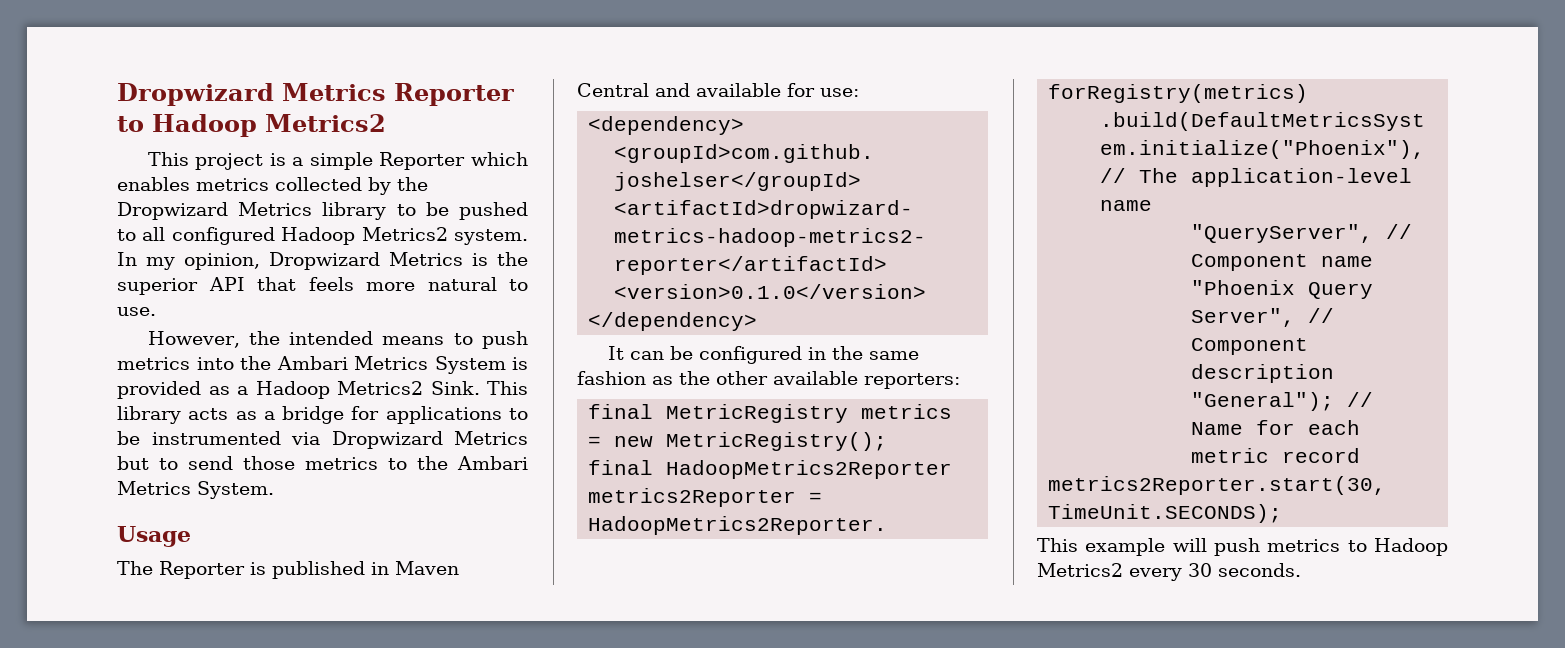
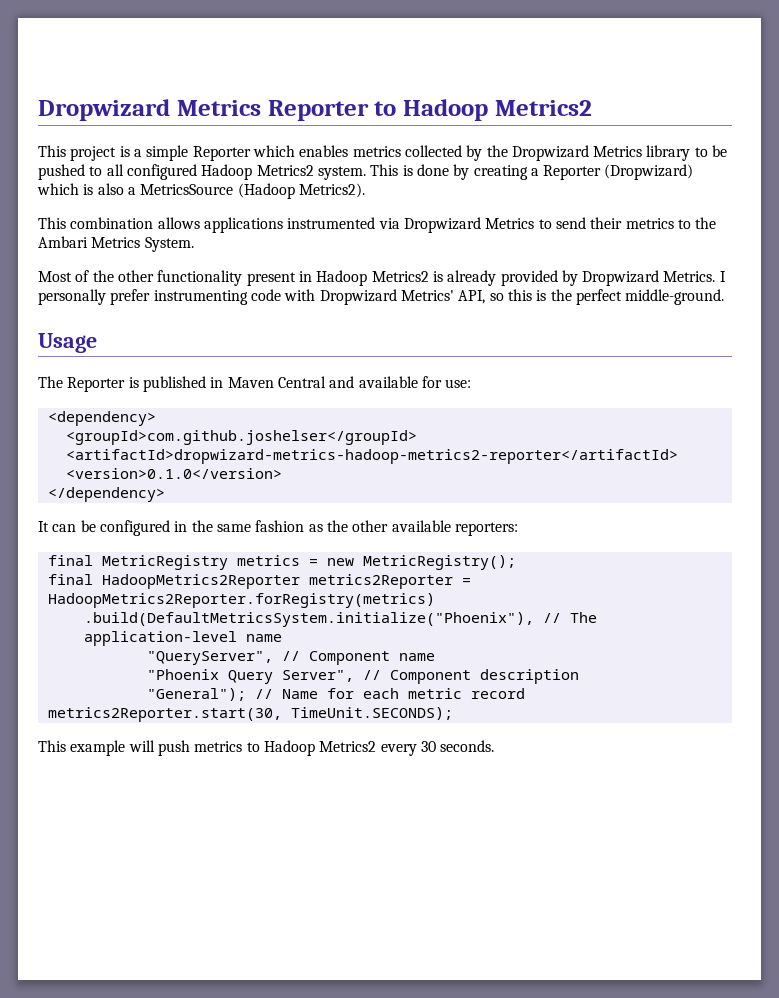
[117,252,528,270] [117,277,528,295] [117,307,156,316] [147,331,528,349] [117,356,528,374] [117,381,528,399] [117,406,528,424] [117,431,140,445] In my opinion, Dropwizard Metrics is the superior API that feels more natural to use. // However, the intended means to push metrics into the Ambari Metrics System is provided as a Hadoop Metrics2 Sink. This library acts as a bridge for applications to be -> [370,164,694,180] [37,183,365,199] [38,217,283,233] This is done by creating a Reporter (Dropwizard) which is also a MetricsSource (Hadoop Metrics2). // This combination allows applications
[117,456,149,470] but -> (535, 223) none
[243,456,295,470] those -> [590,217,623,229] their
(274, 490) none -> [38,270,726,286] [38,289,725,305] // Most of the other functionality present in Hadoop Metrics2 is already provided by Dropwizard Metrics. I personally prefer instrumenting code with Dropwizard Metrics' API, so this is the perfect middle-ground.

